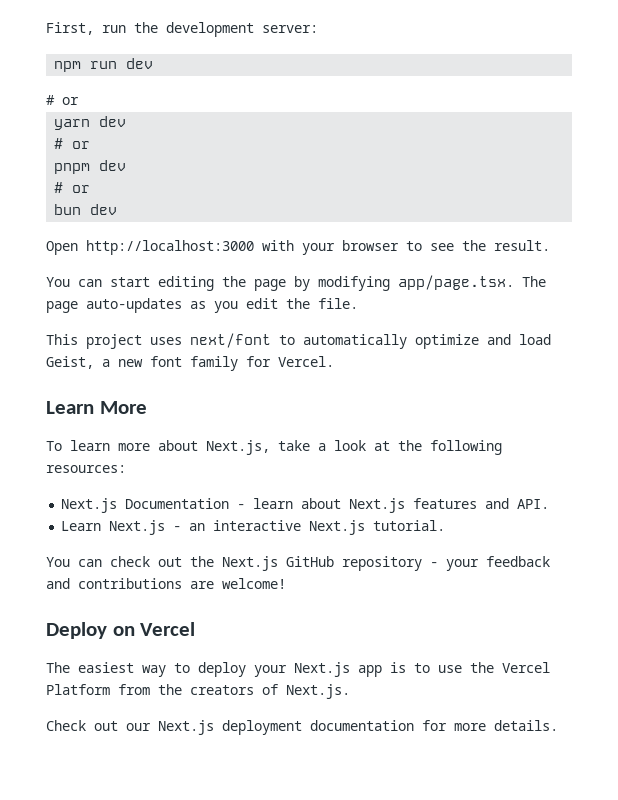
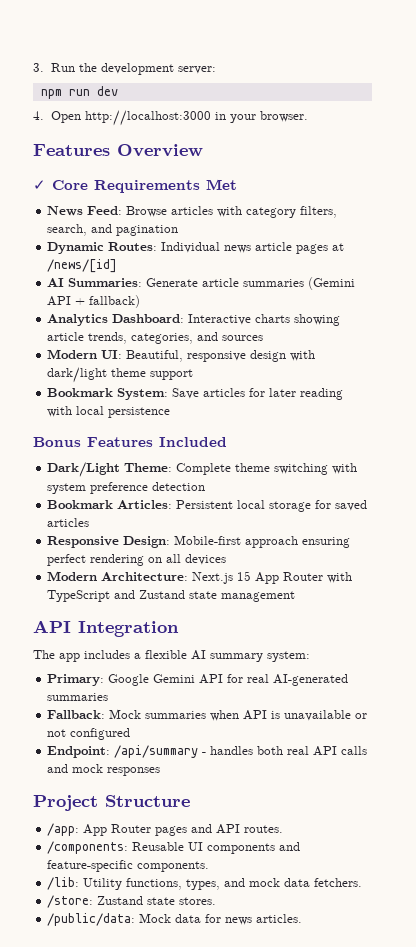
[46,22,126,35] First, run -> [33,63,75,72] 3. Run
[46,95,79,105] [54,116,127,130] [54,138,91,149] [54,160,127,174] [54,182,91,193] [54,204,118,215] [46,240,550,255] [46,275,546,291] [46,298,358,313] [46,333,551,349] [46,356,334,371] [46,401,147,414] [46,440,502,455] [46,465,126,473] [61,498,550,513] [61,520,446,535] [46,556,550,571] [46,578,286,589] [46,622,196,639] [46,662,550,677] [46,684,350,699] [46,720,558,735] # or // yarn dev // # or // pnpm dev // # or // bun dev // Open http://localhost:3000 with your browser to see the result. // You can start editing the page by modifying app/page.tsx. The page auto-updates as you edit the file. // This project uses next/font to automatically optimize and load Geist, a new font family for Vercel. // Learn More // To learn more about Next.js, take a look at the following resources: // Next.js Documentation - learn about Next.js features and API. // Learn Next.js - an interactive Next.js tutorial. // You can check out the Next.js GitHub repository - your feedback and contributions are welcome! // Deploy on Vercel // The easiest way to deploy your Next.js app is to use the Vercel Platform from the creators of Next.js. // Check out our Next.js deployment documentation for more details. -> [33,110,308,126] [33,144,203,157] [33,179,237,193] [47,206,338,218] [47,224,179,236] [47,242,345,254] [47,259,118,273] [47,277,356,290] [47,295,141,308] [47,314,341,326] [47,332,264,344] [47,349,316,362] [47,367,194,383] [47,388,344,400] [47,406,171,418] [33,437,227,447] [47,462,358,477] [47,482,206,494] [47,500,368,512] [47,518,90,527] [47,535,351,548] [47,554,227,566] [47,571,353,584] [47,590,296,602] [33,620,179,637] [33,650,310,662] [47,674,349,686] [47,693,109,701] [47,709,368,721] [47,728,131,740] [47,745,368,758] [47,764,161,776] [33,795,190,811] [47,823,284,836] [47,841,301,854] [47,860,210,872] [47,877,363,890] [47,895,217,908] [47,913,303,926] 4. Open http://localhost:3000 in your browser. // Features Overview // ✓ Core Requirements Met // News Feed: Browse articles with category filters, search, and pagination // Dynamic Routes: Individual news article pages at /news/[id] // AI Summaries: Generate article summaries (Gemini API + fallback) // Analytics Dashboard: Interactive charts showing article trends, categories, and sources // Modern UI: Beautiful, responsive design with dark/light theme support // Bookmark System: Save articles for later reading with local persistence // Bonus Features Included // Dark/Light Theme: Complete theme switching with system preference detection // Bookmark Articles: Persistent local storage for saved articles // Responsive Design: Mobile-first approach ensuring perfect rendering on all devices // Modern Architecture: Next.js 15 App Router with TypeScript and Zustand state management // API Integration // The app includes a flexible AI summary system: // Primary: Google Gemini API for real AI-generated summaries // Fallback: Mock summaries when API is unavailable or not configured // Endpoint: /api/summary - handles both real API calls and mock responses // Project Structure // /app: App Router pages and API routes. // /components: Reusable UI components and feature-specific components. // /lib: Utility functions, types, and mock data fetchers. // /store: Zustand state stores. // /public/data: Mock data for news articles.

